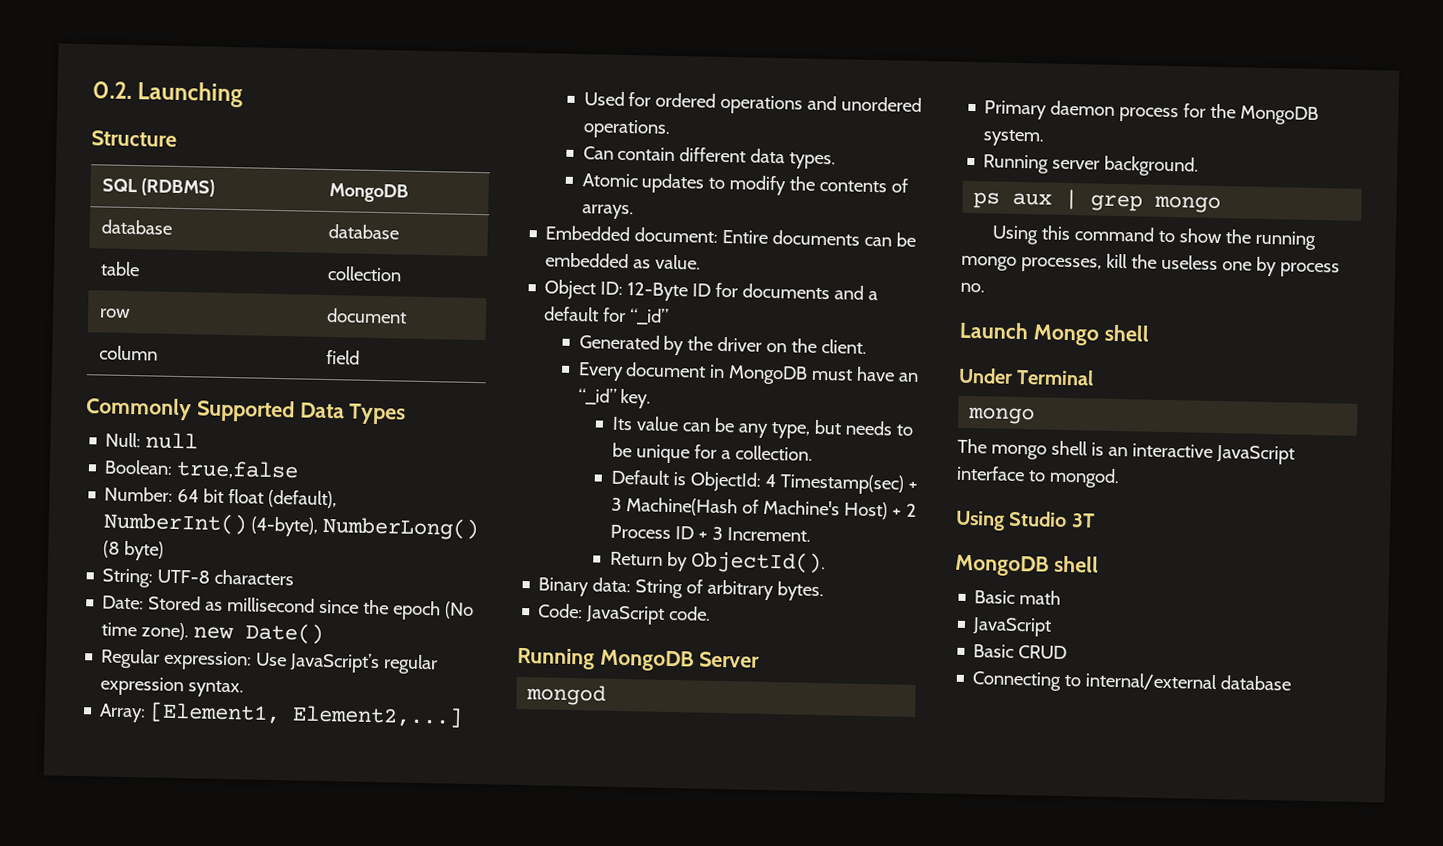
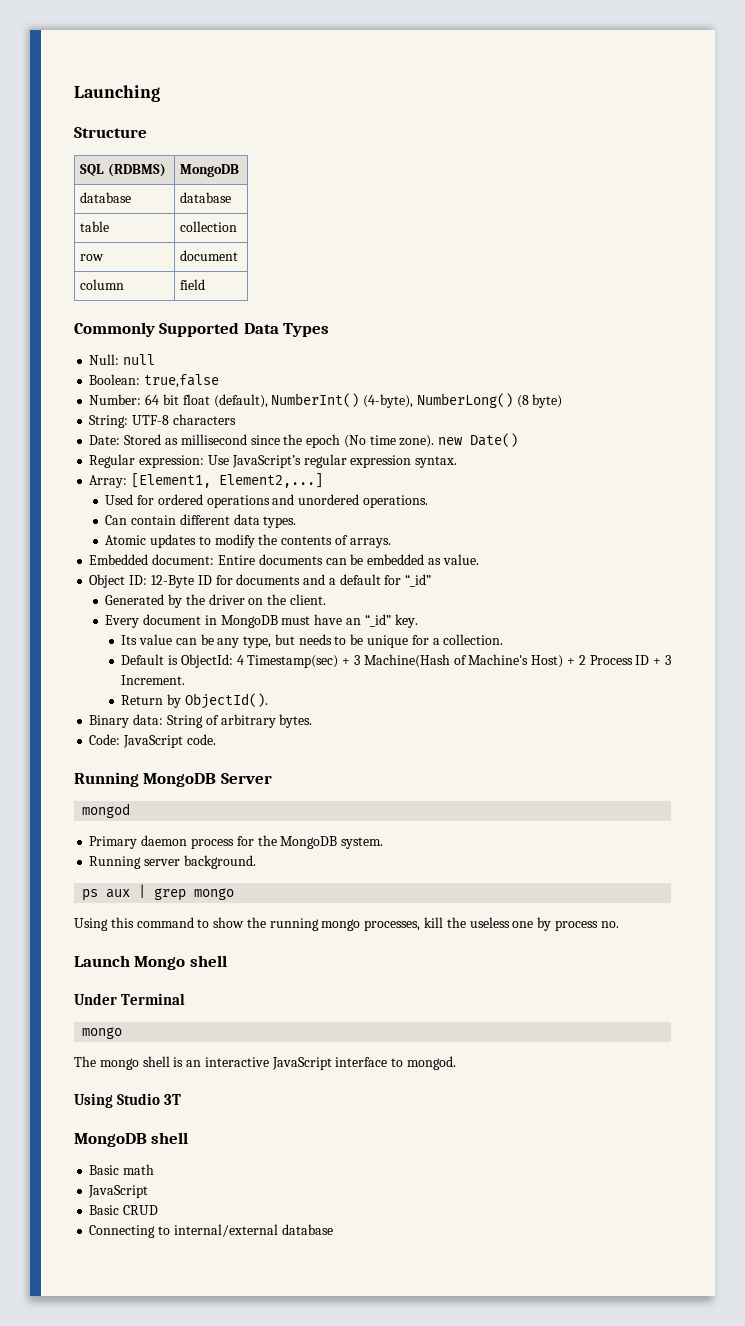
[92,81,132,99] 0.2. -> (74, 93) none

